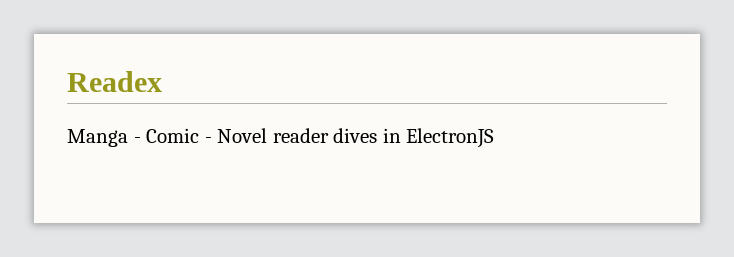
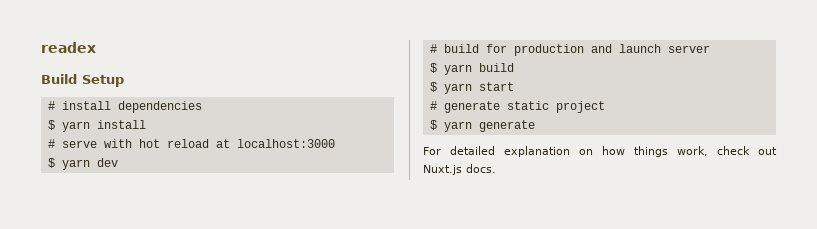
[67,71,162,92] [67,128,495,148] Readex // Manga - Comic - Novel reader dives in ElectronJS -> [41,42,96,53] [41,74,124,87] [47,101,202,113] [47,120,146,132] [47,139,335,148] [47,158,118,170] [429,44,710,56] [429,63,514,75] [429,82,514,94] [429,101,605,113] [429,120,535,132] [423,146,777,157] [423,164,496,175] readex // Build Setup // # install dependencies // $ yarn install // # serve with hot reload at localhost:3000 // $ yarn dev // # build for production and launch server // $ yarn build // $ yarn start // # generate static project // $ yarn generate // For detailed explanation on how things work, check out Nuxt.js docs.

